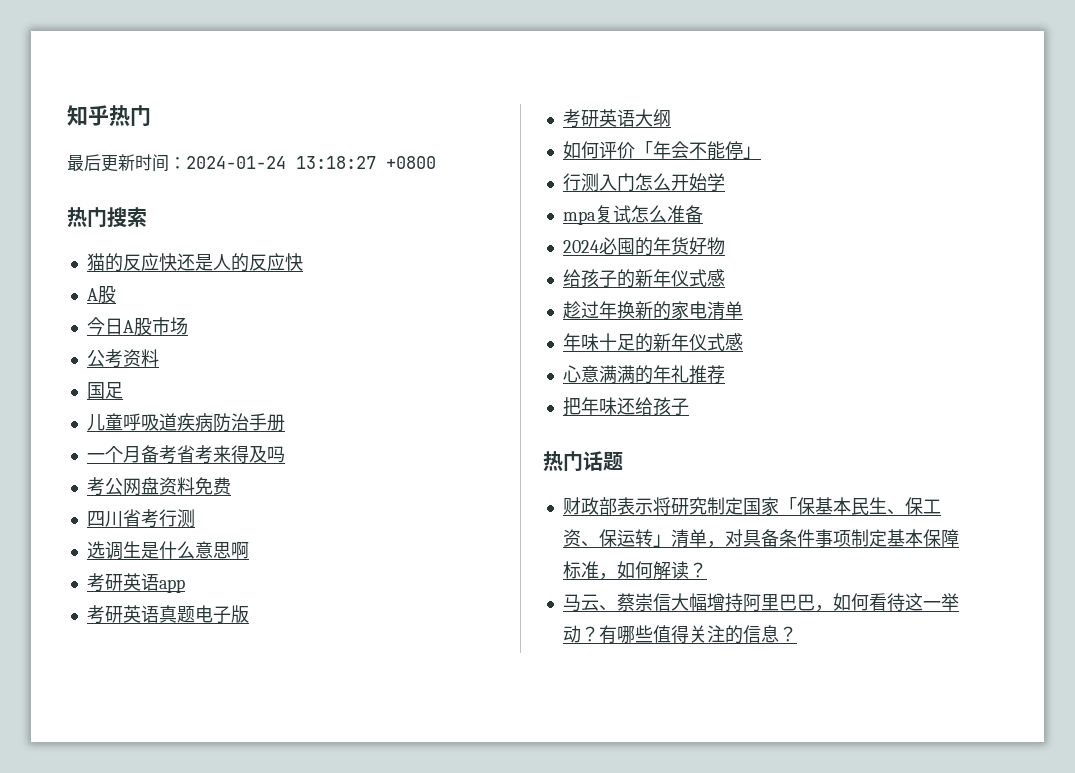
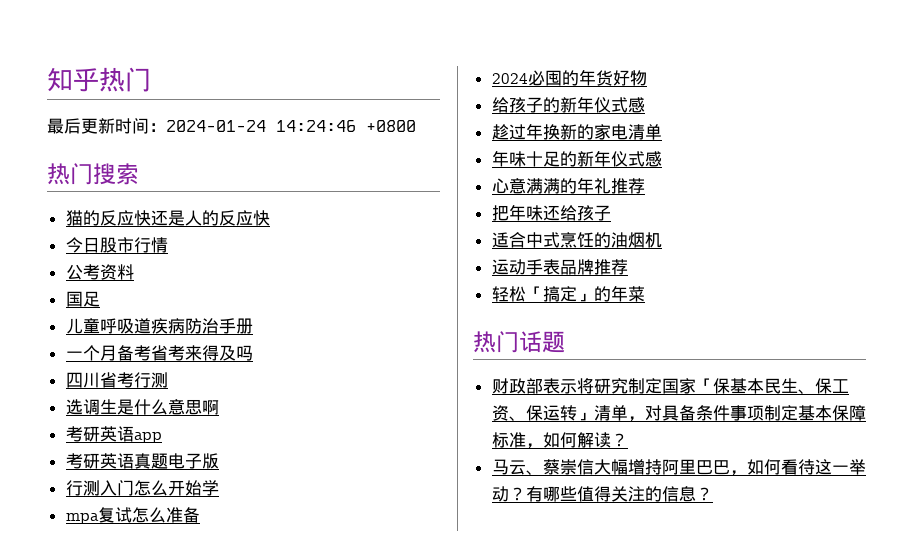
[296,156,376,169] 13:18:27 -> [276,120,356,132] 14:24:46
[86,286,116,304] // A股 -> (270, 218) none
[122,317,188,336] A股市场 -> [99,237,168,253] 股市行情
[86,477,231,496] // 考公网盘资料免费 -> (253, 353) none
[562,109,671,128] [562,141,761,160] // 考研英语大纲 // 如何评价「年会不能停」 -> (219, 461) none
(689, 407) none -> [491,232,662,248] [491,259,628,275] [491,285,645,302] // 适合中式烹饪的油烟机 // 运动手表品牌推荐 // 轻松「搞定」的年菜

